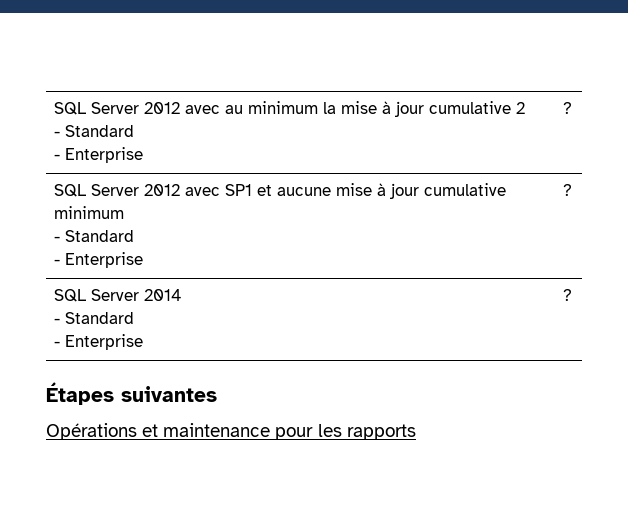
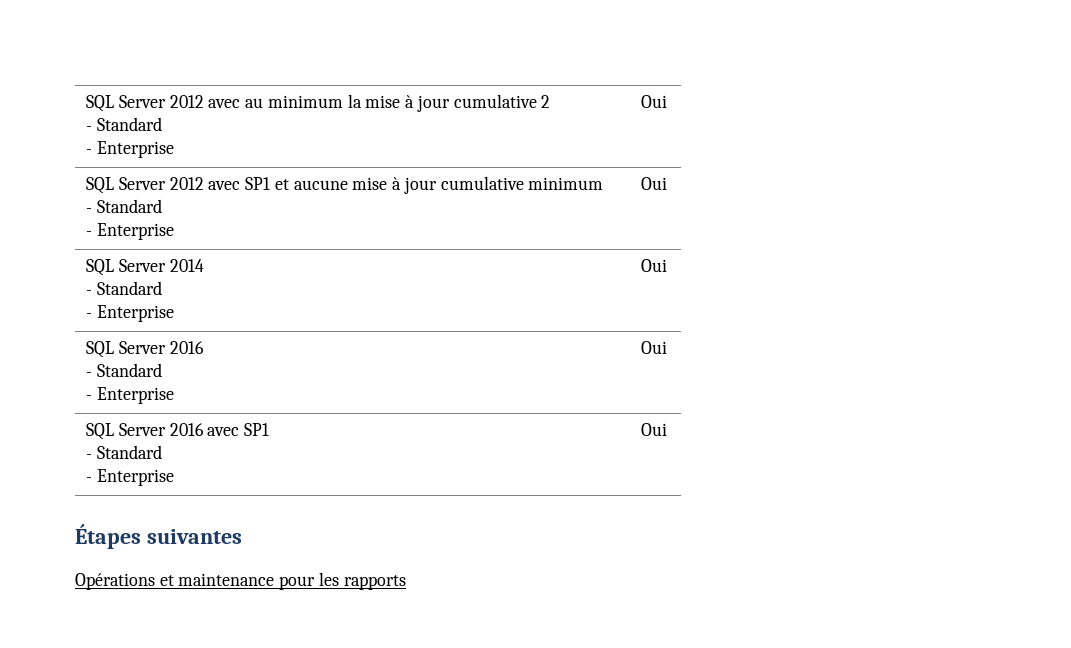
[562,102,572,114] ? -> [641,95,668,108] Oui
[562,184,572,196] ? -> [641,177,668,190] Oui
[562,289,572,301] ? -> [641,259,668,272] [86,341,204,358] [86,363,163,377] [86,387,175,404] [641,341,668,354] [86,423,270,440] [86,445,163,459] [86,469,175,486] [641,423,668,436] Oui // SQL Server 2016 // - Standard // - Enterprise | Oui // SQL Server 2016 avec SP1 // - Standard // - Enterprise | Oui

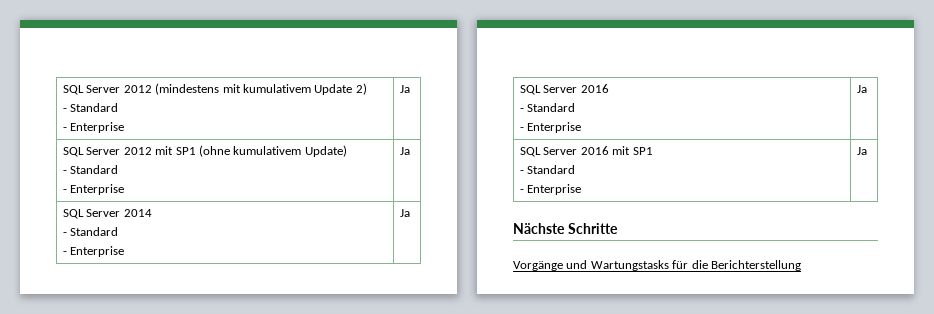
[86,94,551,112] [86,117,163,131] [86,141,175,158] [641,95,668,108] [86,176,604,194] [86,199,163,213] [86,223,175,240] [641,177,668,190] SQL Server 2012 avec au minimum la mise à jour cumulative 2 // - Standard // - Enterprise | Oui // SQL Server 2012 avec SP1 et aucune mise à jour cumulative minimum // - Standard // - Enterprise | Oui -> [63,83,367,95] [63,103,119,112] [63,122,125,133] [400,85,411,93] [63,145,347,157] [63,165,119,174] [63,184,125,195] [400,147,411,155] SQL Server 2012 (mindestens mit kumulativem Update 2) // - Standard // - Enterprise | Ja // SQL Server 2012 mit SP1 (ohne kumulativem Update) // - Standard // - Enterprise | Ja
[641,259,668,272] Oui -> [400,209,411,217] Ja
[641,341,668,354] [86,423,240,440] Oui // SQL Server 2016 avec -> [857,85,868,93] [520,146,631,157] Ja // SQL Server 2016 mit
[641,423,668,436] [75,524,242,549] [75,572,406,590] Oui // Étapes suivantes // Opérations et maintenance pour les rapports -> [857,147,868,155] [513,223,618,234] [513,260,801,271] Ja // Nächste Schritte // Vorgänge und Wartungstasks für die Berichterstellung

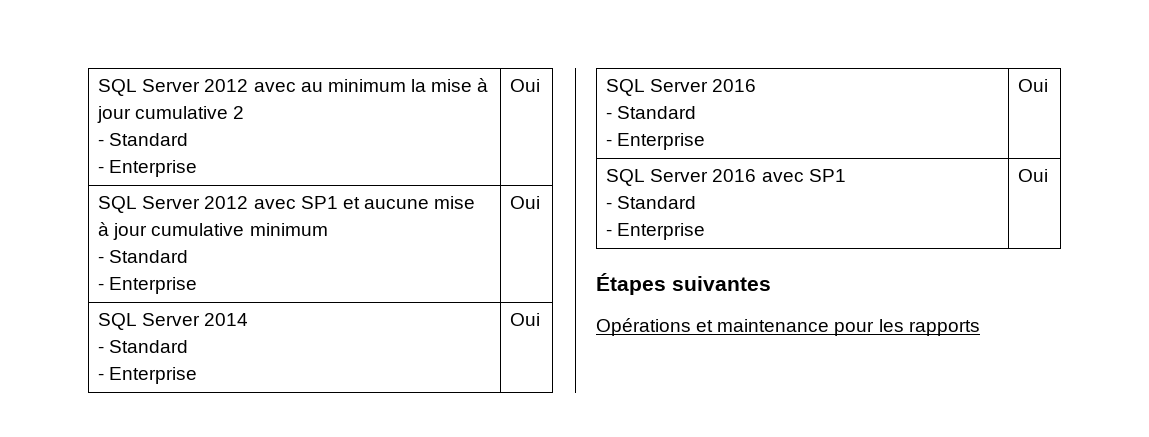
[63,83,367,95] [63,103,119,112] [63,122,125,133] [400,85,411,93] [63,145,347,157] [63,165,119,174] [63,184,125,195] [400,147,411,155] SQL Server 2012 (mindestens mit kumulativem Update 2) // - Standard // - Enterprise | Ja // SQL Server 2012 mit SP1 (ohne kumulativem Update) // - Standard // - Enterprise | Ja -> [98,78,489,96] [97,106,245,123] [98,133,189,146] [98,160,198,177] [510,79,541,92] [98,196,476,213] [98,222,328,240] [98,250,189,263] [98,277,198,294] [510,196,541,209] SQL Server 2012 avec au minimum la mise à jour cumulative 2 // - Standard // - Enterprise | Oui // SQL Server 2012 avec SP1 et aucune mise à jour cumulative minimum // - Standard // - Enterprise | Oui
[400,209,411,217] Ja -> [510,313,541,326] Oui
[857,85,868,93] [520,146,631,157] Ja // SQL Server 2016 mit -> [1018,79,1049,92] [606,169,804,186] Oui // SQL Server 2016 avec
[857,147,868,155] [513,223,618,234] [513,260,801,271] Ja // Nächste Schritte // Vorgänge und Wartungstasks für die Berichterstellung -> [1018,169,1049,182] [596,273,771,295] [596,318,980,336] Oui // Étapes suivantes // Opérations et maintenance pour les rapports

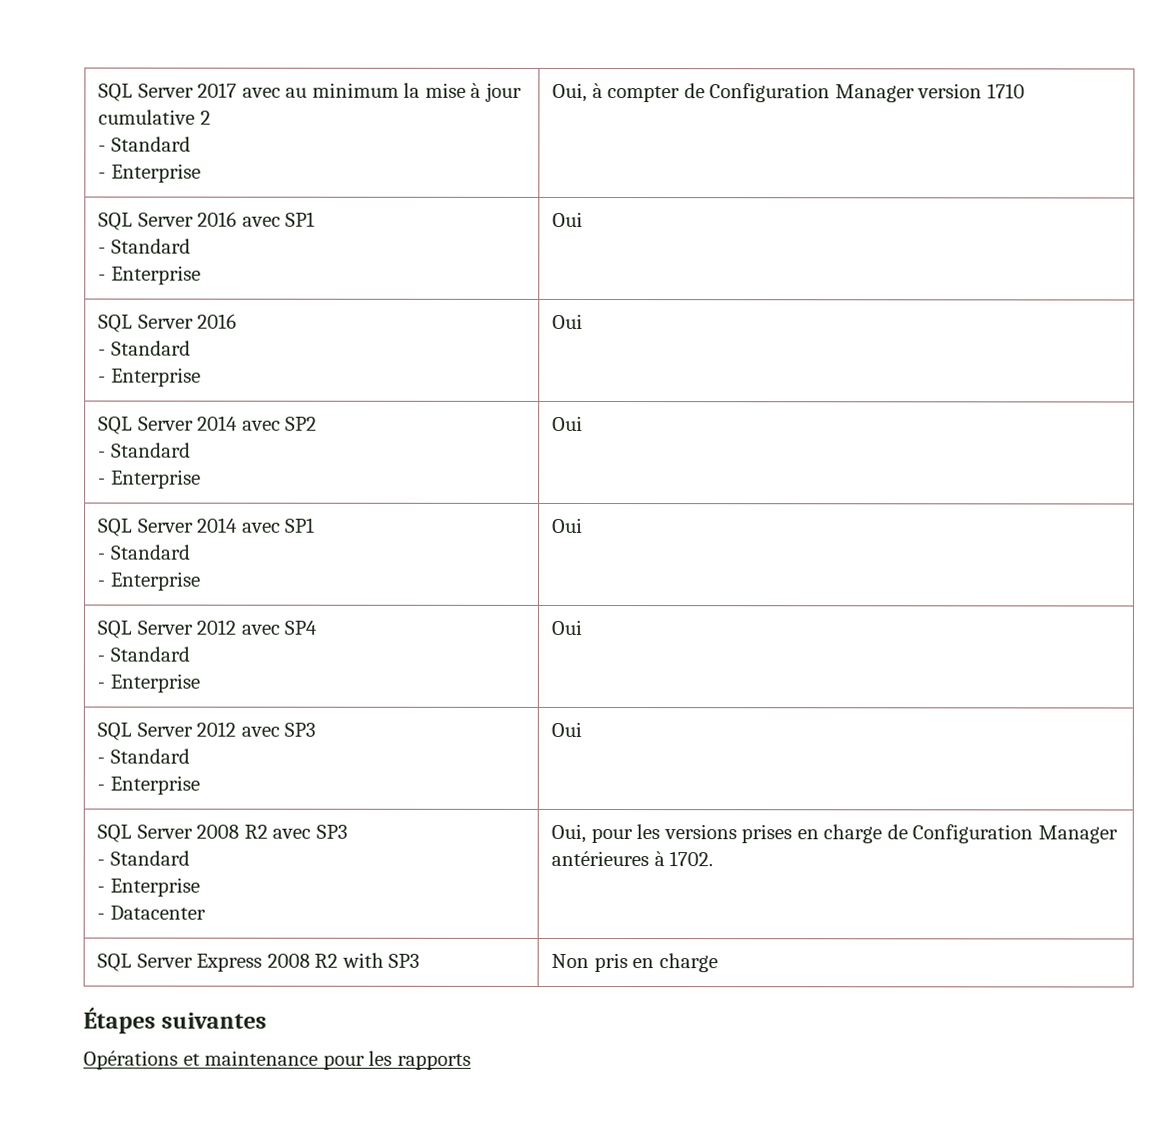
[98,79,249,96] SQL Server 2012 -> [98,82,238,102] SQL Server 2017
[510,79,541,92] [98,196,476,213] [98,222,328,240] [98,250,189,263] [98,277,198,294] [510,196,541,209] [98,313,249,330] Oui // SQL Server 2012 avec SP1 et aucune mise à jour cumulative minimum // - Standard // - Enterprise | Oui // SQL Server 2014 -> [552,82,1025,103] [98,211,316,231] Oui, à compter de Configuration Manager version 1710 // SQL Server 2016 avec SP1
[712,169,846,182] [606,196,697,209] [606,223,706,240] [1018,169,1049,182] 2016 avec SP1 // - Standard // - Enterprise | Oui -> [197,415,318,431] [98,442,191,458] [98,469,201,489] [552,415,584,431] [98,517,316,537] [98,544,191,560] [97,571,200,591] [552,517,584,533] [97,619,318,639] [97,646,190,662] [97,673,200,693] [551,619,583,635] [97,721,317,741] [97,748,190,764] [97,775,200,795] [551,721,583,737] [97,824,348,843] [97,850,190,866] [97,877,200,897] [97,905,206,920] [551,823,1118,844] [551,850,714,867] [97,952,421,972] [551,953,718,973] 2014 avec SP2 // - Standard // - Enterprise | Oui // SQL Server 2014 avec SP1 // - Standard // - Enterprise | Oui // SQL Server 2012 avec SP4 // - Standard // - Enterprise | Oui // SQL Server 2012 avec SP3 // - Standard // - Enterprise | Oui // SQL Server 2008 R2 avec SP3 // - Standard // - Enterprise // - Datacenter | Oui, pour les versions prises en charge de Configuration Manager antérieures à 1702. // SQL Server Express 2008 R2 with SP3 | Non pris en charge

